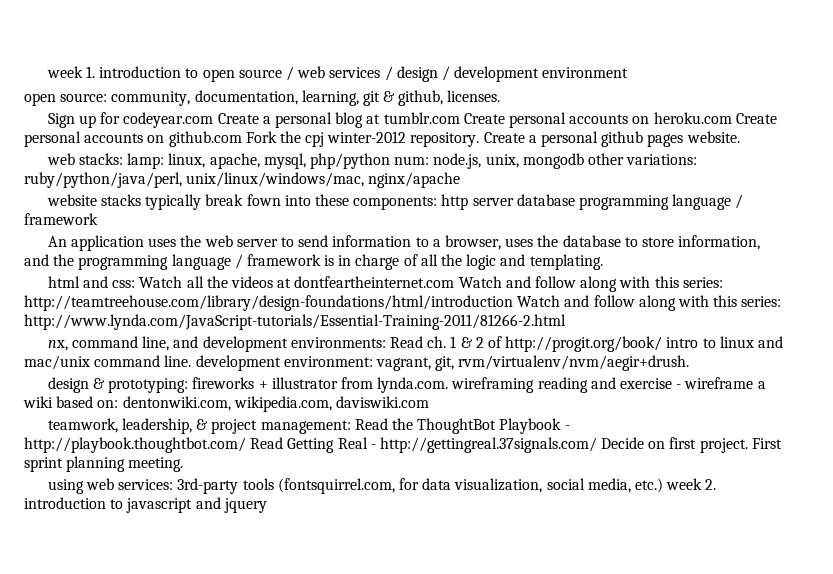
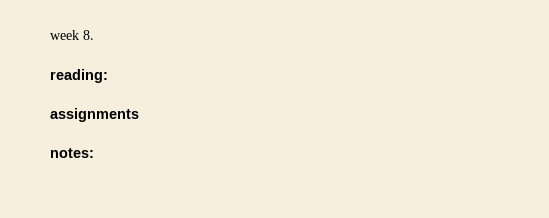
[46,66,629,82] [24,90,501,106] [47,112,777,128] [24,131,740,147] [46,153,698,169] [24,172,461,188] [46,194,744,210] [24,213,98,225] [47,235,761,251] [24,254,603,270] [47,276,723,292] [24,295,782,311] [24,314,566,330] [47,336,783,352] [24,355,690,371] [47,377,766,393] [23,396,429,412] [47,418,570,434] [24,437,782,453] [24,456,184,472] [47,478,717,494] [24,497,267,513] week 1. introduction to open source / web services / design / development environment // open source: community, documentation, learning, git & github, licenses. // Sign up for codeyear.com Create a personal blog at tumblr.com Create personal accounts on heroku.com Create personal accounts on github.com Fork the cpj winter-2012 repository. Create a personal github pages website. // web stacks: lamp: linux, apache, mysql, php/python num: node.js, unix, mongodb other variations: ruby/python/java/perl, unix/linux/windows/mac, nginx/apache // website stacks typically break fown into these components: http server database programming language / framework // An application uses the web server to send information to a browser, uses the database to store information, and the programming language / framework is in charge of all the logic and templating. // html and css: Watch all the videos at dontfeartheinternet.com Watch and follow along with this series: http://teamtreehouse.com/library/design-foundations/html/introduction Watch and follow along with this series: http://www.lynda.com/JavaScript-tutorials/Essential-Training-2011/81266-2.html // nx, command line, and development environments: Read ch. 1 & 2 of http://progit.org/book/ intro to linux and mac/unix command line. development environment: vagrant, git, rvm/virtualenv/nvm/aegir+drush. // design & prototyping: fireworks + illustrator from lynda.com. wireframing reading and exercise - wireframe a wiki based on: dentonwiki.com, wikipedia.com, daviswiki.com // teamwork, leadership, & project management: Read the ThoughtBot Playbook - http://playbook.thoughtbot.com/ Read Getting Real - http://gettingreal.37signals.com/ Decide on first project. First sprint planning meeting. // using web services: 3rd-party tools (fontsquirrel.com, for data visualization, social media, etc.) week 2. introduction to javascript and jquery -> [50,30,94,40] [50,69,108,83] [50,108,139,122] [50,148,94,158] week 8. // reading: // assignments // notes:

